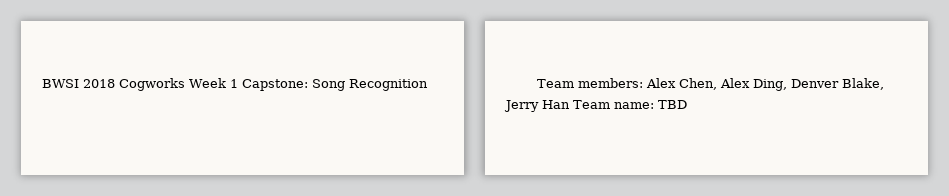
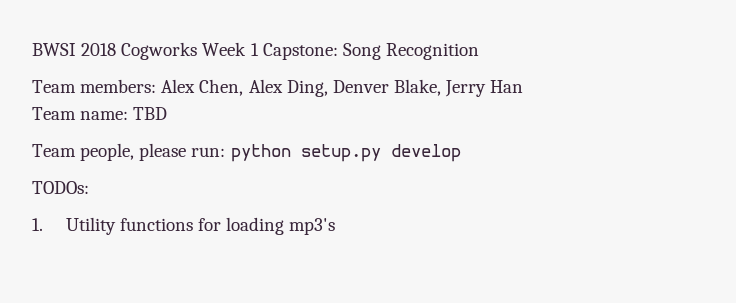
(570, 104) none -> (524, 86) //
(687, 104) none -> [32,143,461,162] [32,181,89,194] [32,217,336,235] // Team people, please run: python setup.py develop // TODOs: // 1. Utility functions for loading mp3's

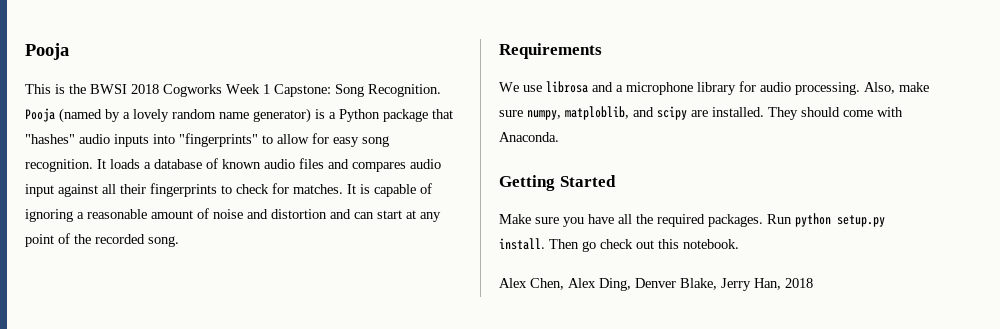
(32, 49) none -> [25,43,69,60] [25,84,86,94] Pooja // This is the
[385,43,479,60] [32,79,157,93] Recognition // Team members: -> [368,84,441,97] [25,108,453,123] [25,133,389,147] [25,158,441,172] [25,183,432,197] [25,208,441,222] [25,233,179,247] [499,43,602,59] [499,81,929,95] [499,106,903,120] [499,132,559,142] [499,175,616,191] [499,213,885,227] [499,238,739,252] Recognition. Pooja (named by a lovely random name generator) is a Python package that "hashes" audio inputs into "fingerprints" to allow for easy song recognition. It loads a database of known audio files and compares audio input against all their fingerprints to check for matches. It is capable of ignoring a reasonable amount of noise and distortion and can start at any point of the recorded song. // Requirements // We use librosa and a microphone library for audio processing. Also, make sure numpy, matploblib, and scipy are installed. They should come with Anaconda. // Getting Started // Make sure you have all the required packages. Run python setup.py install. Then go check out this notebook. //
[490,80,524,93] [32,107,168,120] [32,143,461,162] [32,181,89,194] [32,217,336,235] Han // Team name: TBD // Team people, please run: python setup.py develop // TODOs: // 1. Utility functions for loading mp3's -> [754,278,813,290] Han, 2018

